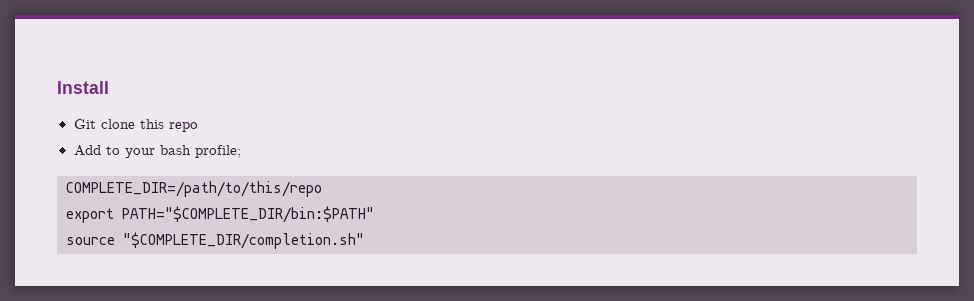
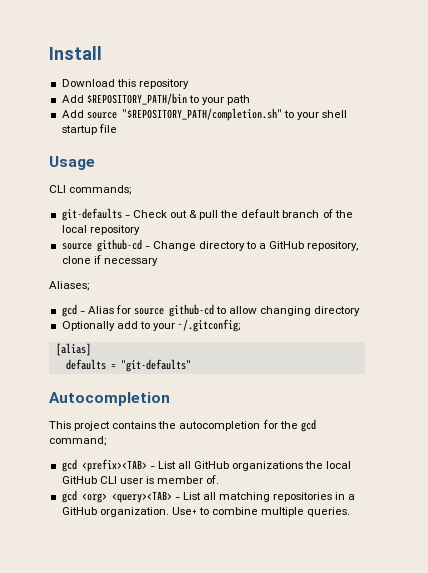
[73,119,198,132] [73,145,241,158] [66,181,322,197] [66,206,374,223] [66,232,364,249] Git clone this repo // Add to your bash profile; // COMPLETE_DIR=/path/to/this/repo // export PATH="$COMPLETE_DIR/bin:$PATH" // source "$COMPLETE_DIR/completion.sh" -> [61,79,189,89] [61,93,251,105] [61,108,348,121] [61,124,117,135] [49,156,95,170] [49,185,132,195] [61,208,353,221] [61,225,140,235] [61,239,359,252] [61,255,158,266] [49,281,89,291] [61,304,361,317] [61,319,241,332] [55,343,91,356] [65,359,191,372] [49,392,170,406] [49,419,316,432] [49,436,106,446] [61,459,352,472] [61,475,220,484] [61,490,356,503] [61,507,351,517] Download this repository // Add $REPOSITORY_PATH/bin to your path // Add source "$REPOSITORY_PATH/completion.sh" to your shell startup file // Usage // CLI commands; // git-defaults - Check out & pull the default branch of the local repository // source github-cd - Change directory to a GitHub repository, clone if necessary // Aliases; // gcd - Alias for source github-cd to allow changing directory // Optionally add to your ~/.gitconfig; // [alias] // defaults = "git-defaults" // Autocompletion // This project contains the autocompletion for the gcd command; // gcd <prefix><TAB> - List all GitHub organizations the local GitHub CLI user is member of. // gcd <org> <query><TAB> - List all matching repositories in a GitHub organization. Use+ to combine multiple queries.

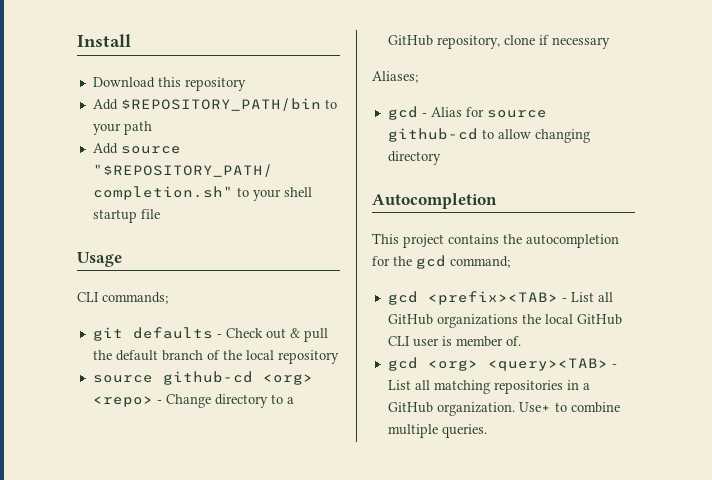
[61,208,122,221] git-defaults -> [92,327,213,341] git defaults
(142, 245) none -> [262,374,313,385] [92,396,153,407] <org> <repo>
[61,319,241,332] [55,343,91,356] [65,359,191,372] // Optionally add to your ~/.gitconfig; // [alias] // defaults = "git-defaults" -> (441, 158) none

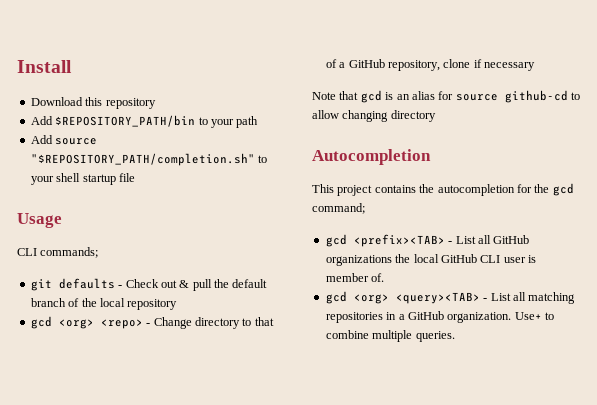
[92,371,253,385] source github-cd -> [30,316,52,329] gcd
(283, 399) none -> [254,317,274,326] [325,59,337,68] that of
[372,71,418,83] [387,106,462,120] Aliases; // gcd - Alias -> [312,90,435,103] Note that gcd is an alias

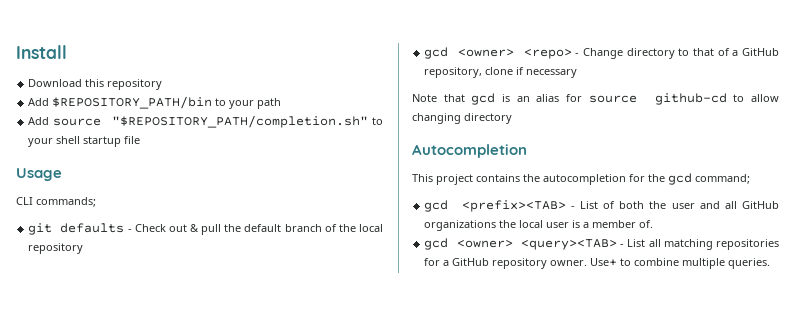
[58,319,94,329] <org> -> [457,49,514,57] <owner>
(476, 240) none -> [603,201,720,209] of both the user and
[440,254,501,263] GitHub CLI -> (544, 224) none
(536, 259) none -> [583,222,590,228] a
[353,294,389,304] <org> -> [456,240,513,248] <owner>
[386,311,512,323] in a GitHub organization. -> [424,258,588,269] for a GitHub repository owner.

